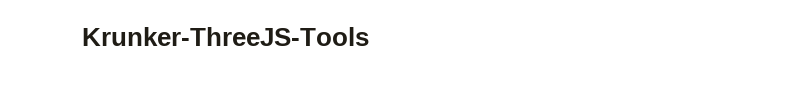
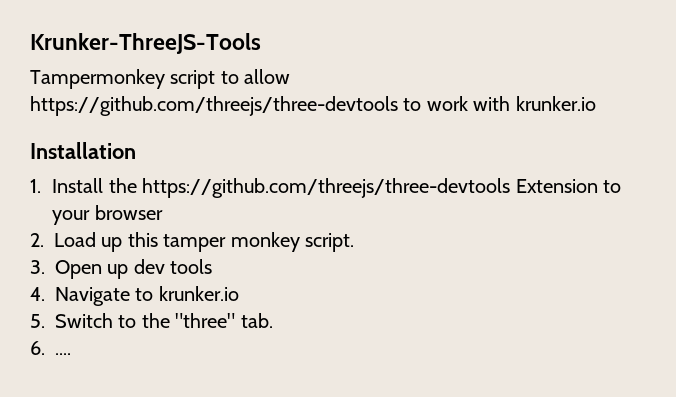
(369, 36) none -> [30,69,291,89] [30,96,596,116] [30,142,136,159] [30,178,622,198] [52,205,163,225] [30,232,354,252] [30,259,213,279] [30,286,239,306] [30,313,273,328] [30,341,71,355] // Tampermonkey script to allow https://github.com/threejs/three-devtools to work with krunker.io // Installation // 1. Install the https://github.com/threejs/three-devtools Extension to your browser // 2. Load up this tamper monkey script. // 3. Open up dev tools // 4. Navigate to krunker.io // 5. Switch to the "three" tab. // 6. ....

